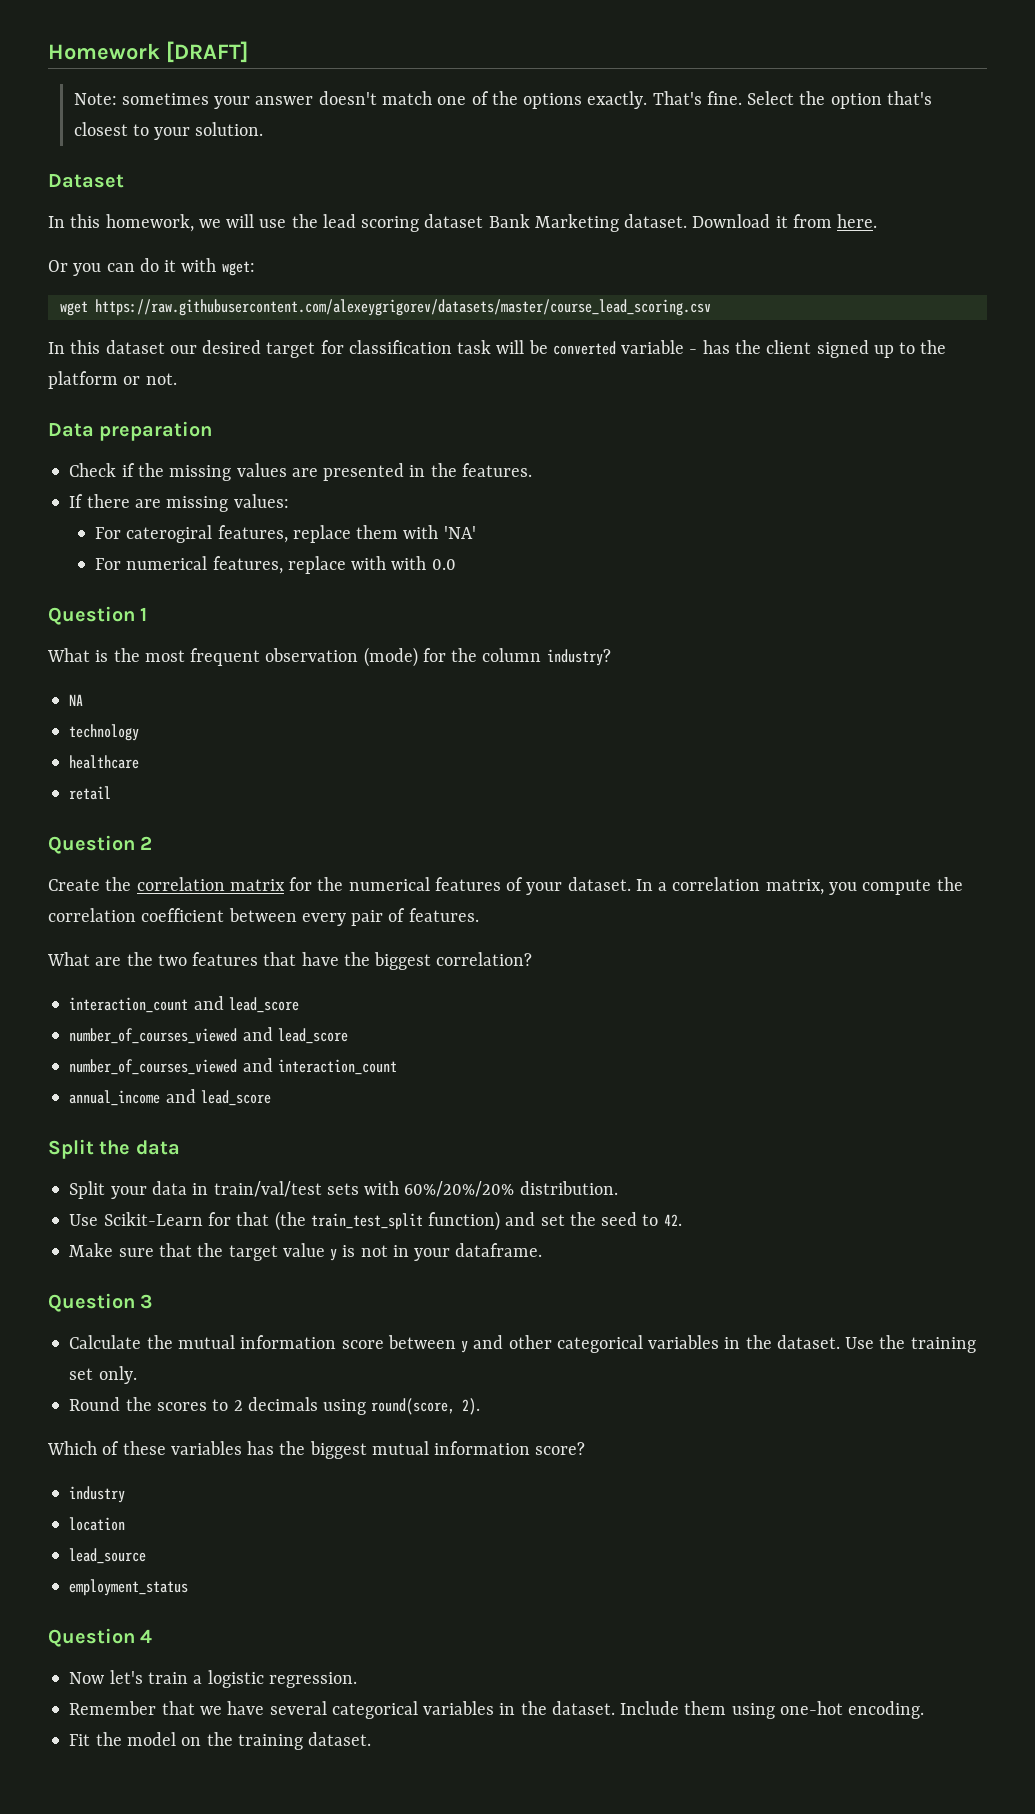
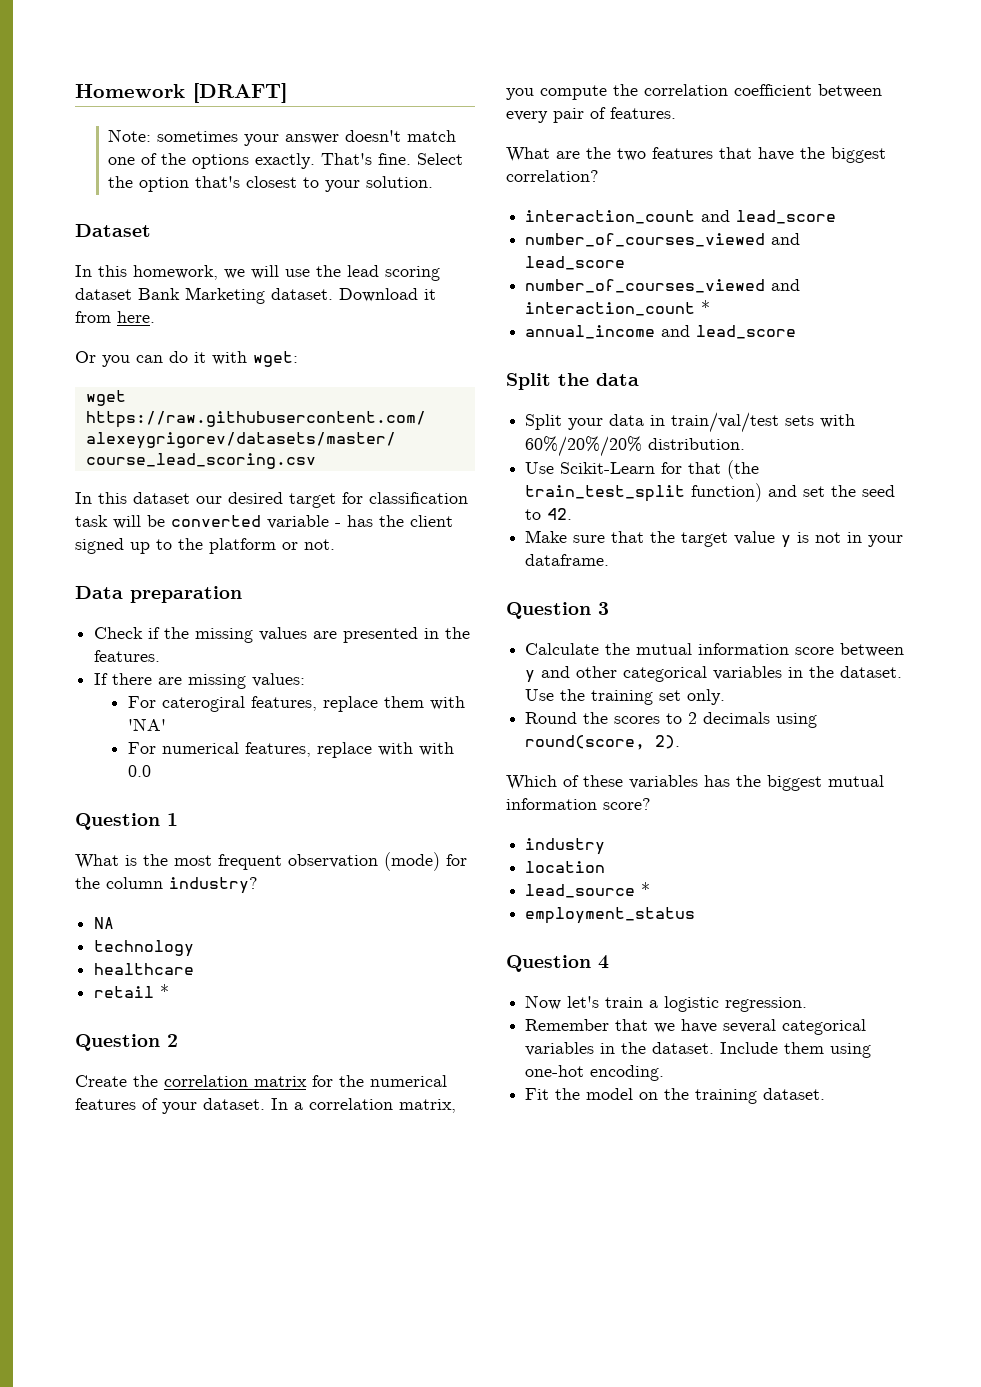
(112, 793) none -> [160,984,170,998] *
(397, 1067) none -> [701,300,711,314] *
(147, 1556) none -> [641,882,651,896] *

